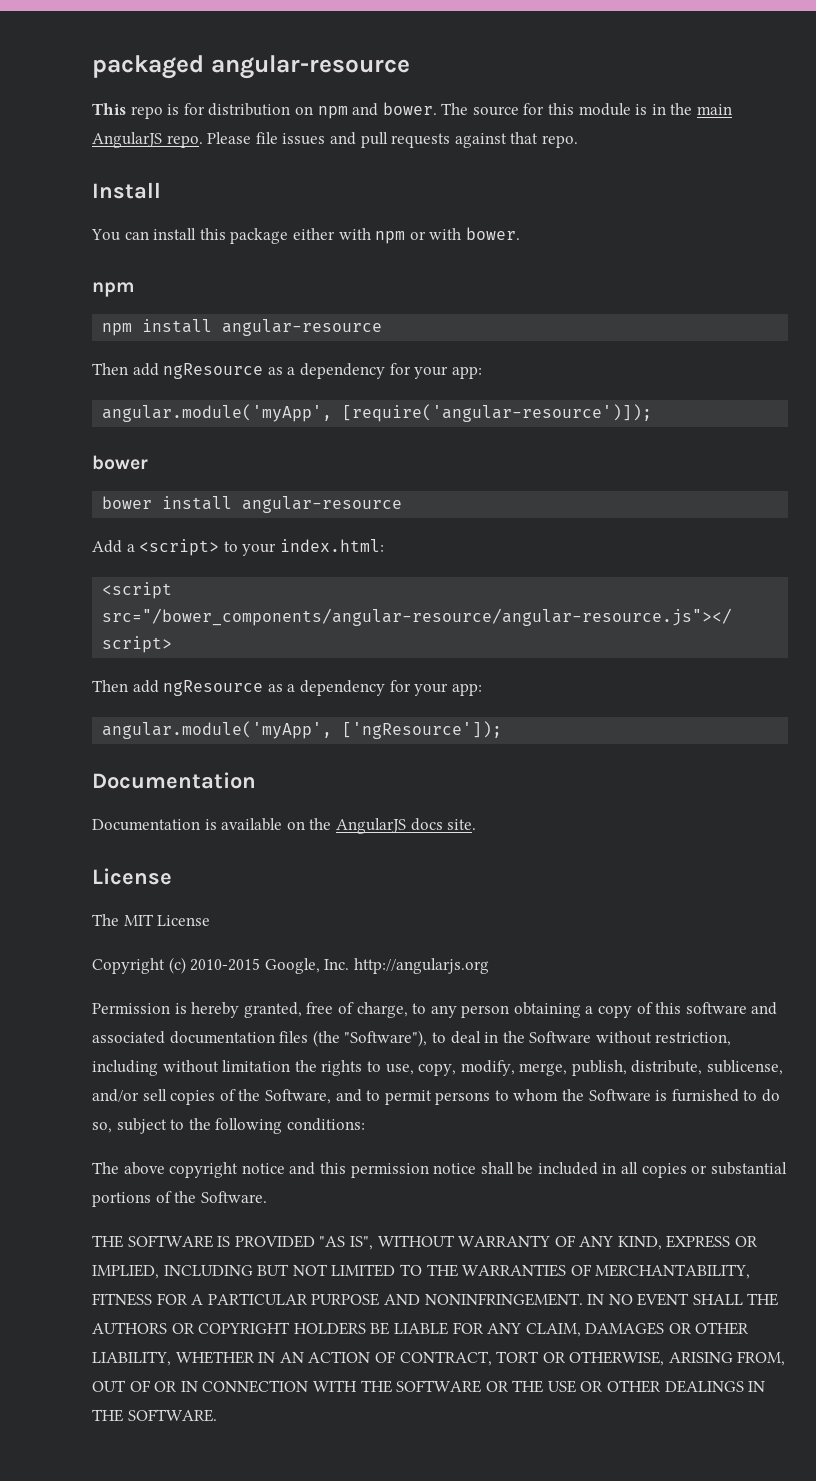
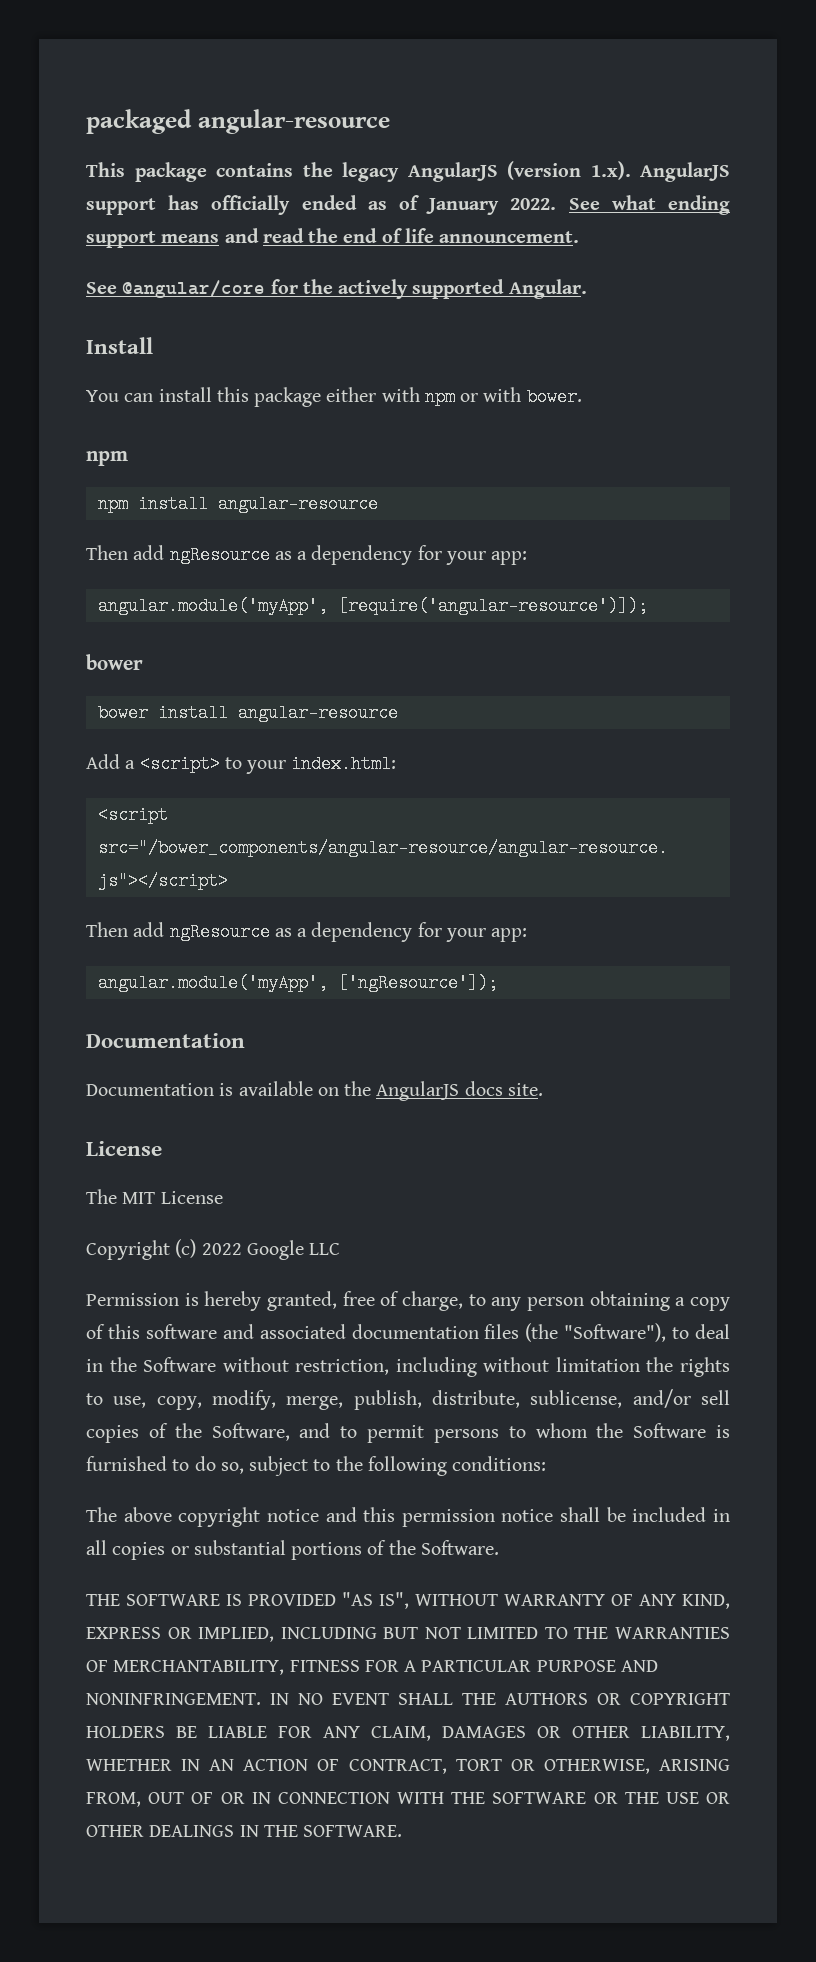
[130,102,733,119] [92,132,578,148] repo is for distribution on npm and bower. The source for this module is in the main AngularJS repo. Please file issues and pull requests against that repo. -> [134,161,730,182] [86,195,730,215] [86,228,580,248] [86,279,587,299] package contains the legacy AngularJS (version 1.x). AngularJS support has officially ended as of January 2022. See what ending support means and read the end of life announcement. // See @angular/core for the actively supported Angular.
[190,958,489,974] 2010-2015 Google, Inc. http://angularjs.org -> [201,1240,341,1260] 2022 Google LLC

